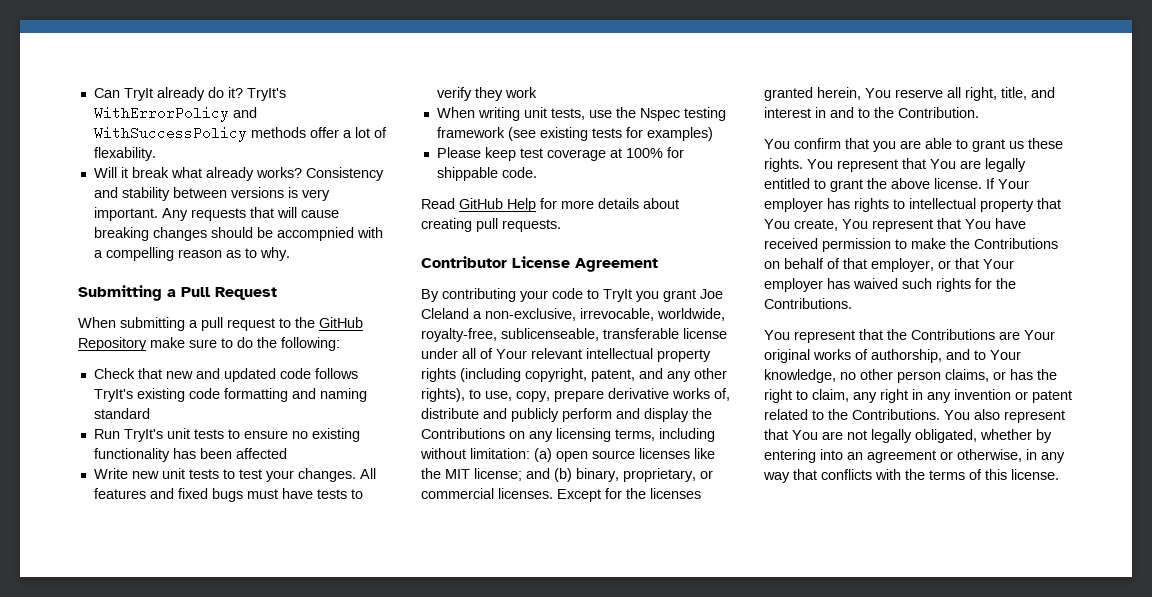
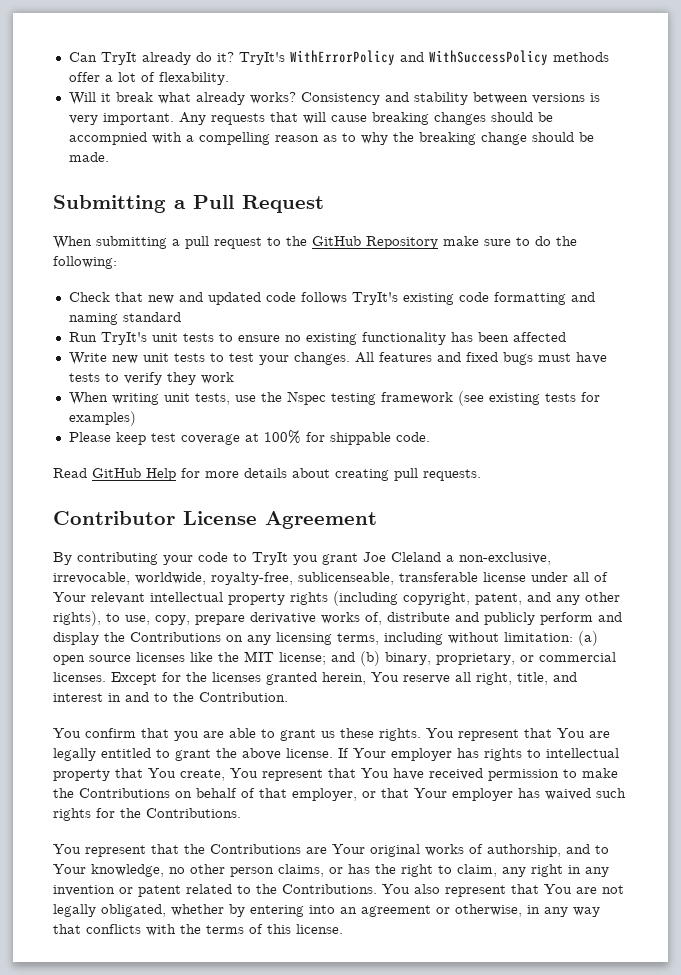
[259,247,290,261] why. -> [360,132,594,145] [68,152,109,162] why the breaking change should be made.

